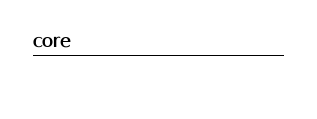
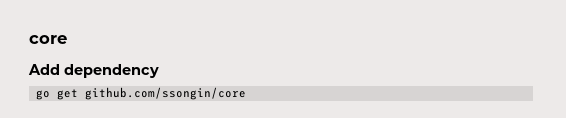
(71, 42) none -> [28,64,159,78] [36,87,247,100] // Add dependency // go get github.com/ssongin/core

